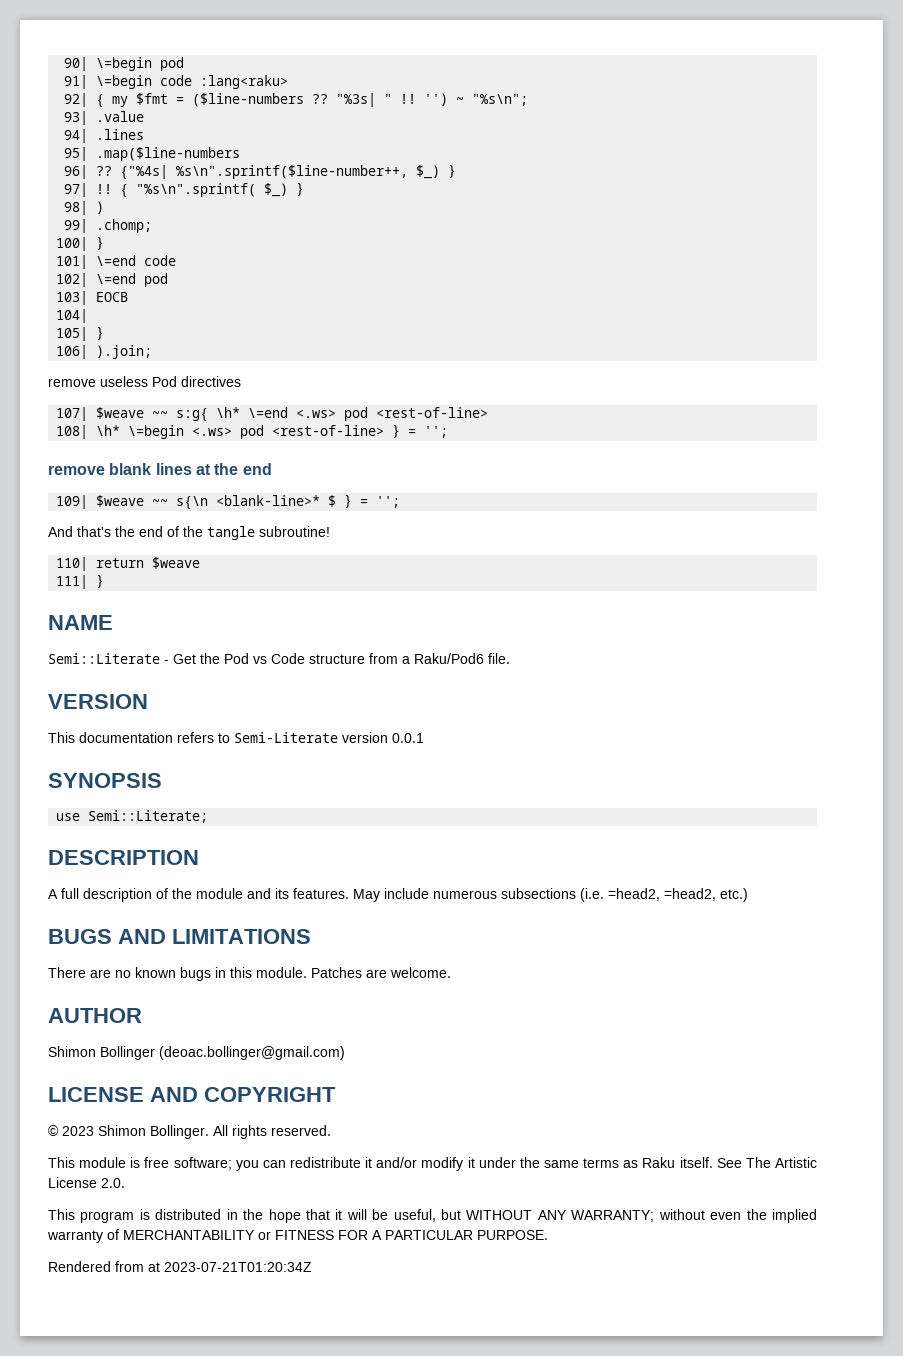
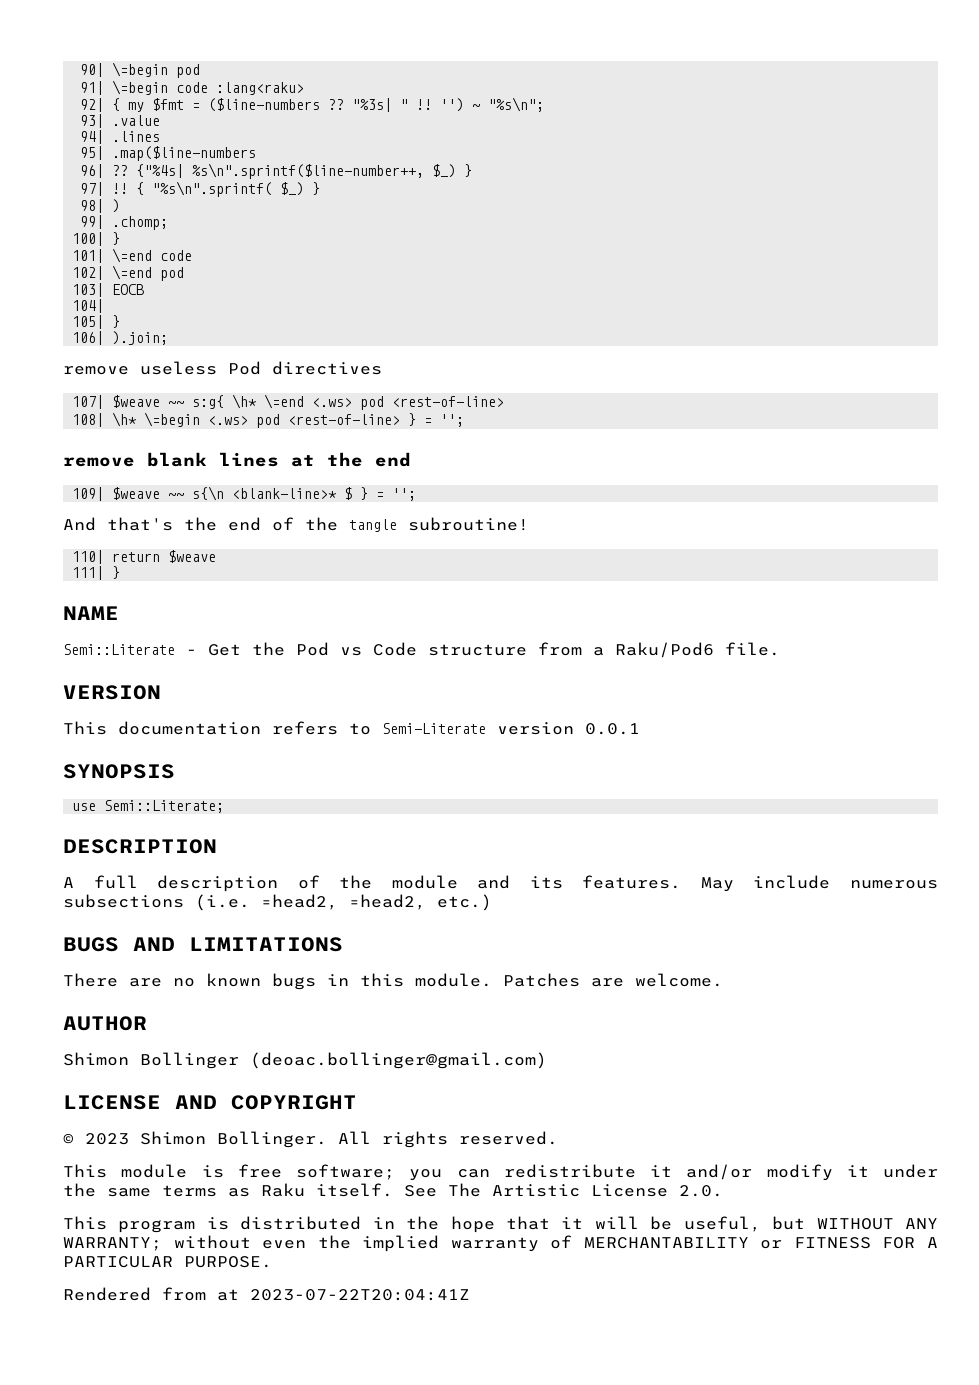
[164,1262,312,1272] 2023-07-21T01:20:34Z -> [250,1289,470,1301] 2023-07-22T20:04:41Z

